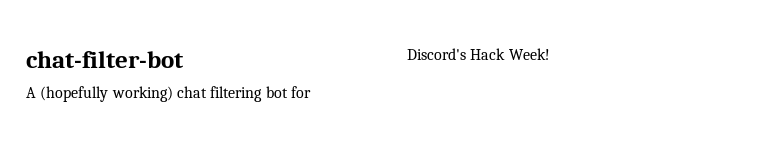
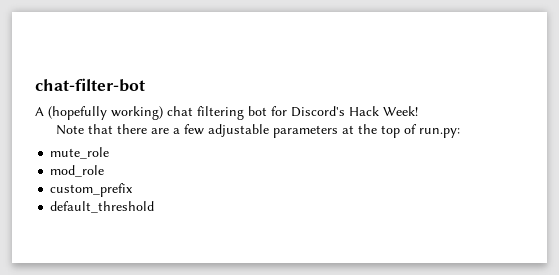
(550, 54) none -> [55,124,460,138] [50,147,110,159] [50,165,105,177] [50,183,134,197] [50,201,155,213] // Note that there are a few adjustable parameters at the top of run.py: // mute_role // mod_role // custom_prefix // default_threshold

